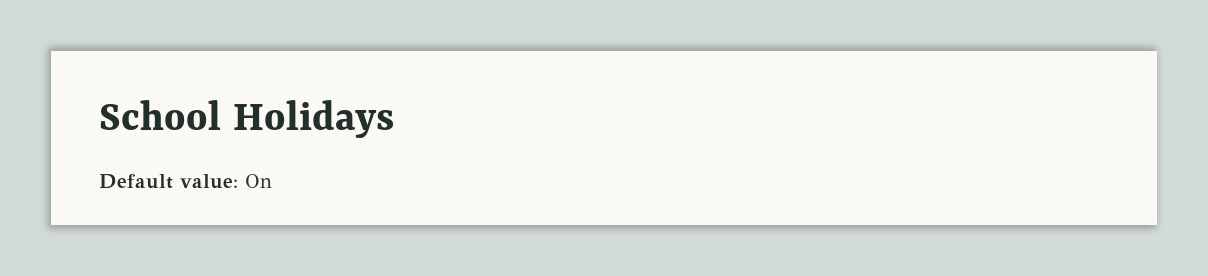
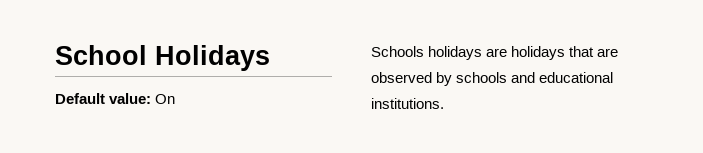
(272, 181) none -> [371,46,619,60] [371,72,614,86] [371,98,444,109] // Schools holidays are holidays that are observed by schools and educational institutions.

